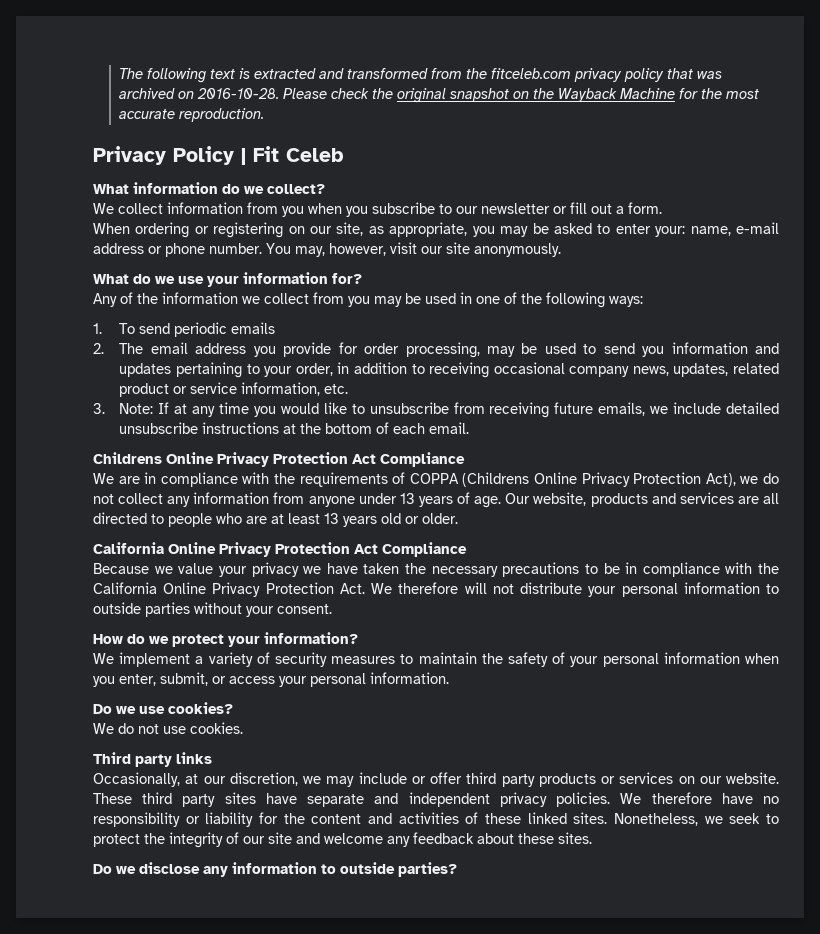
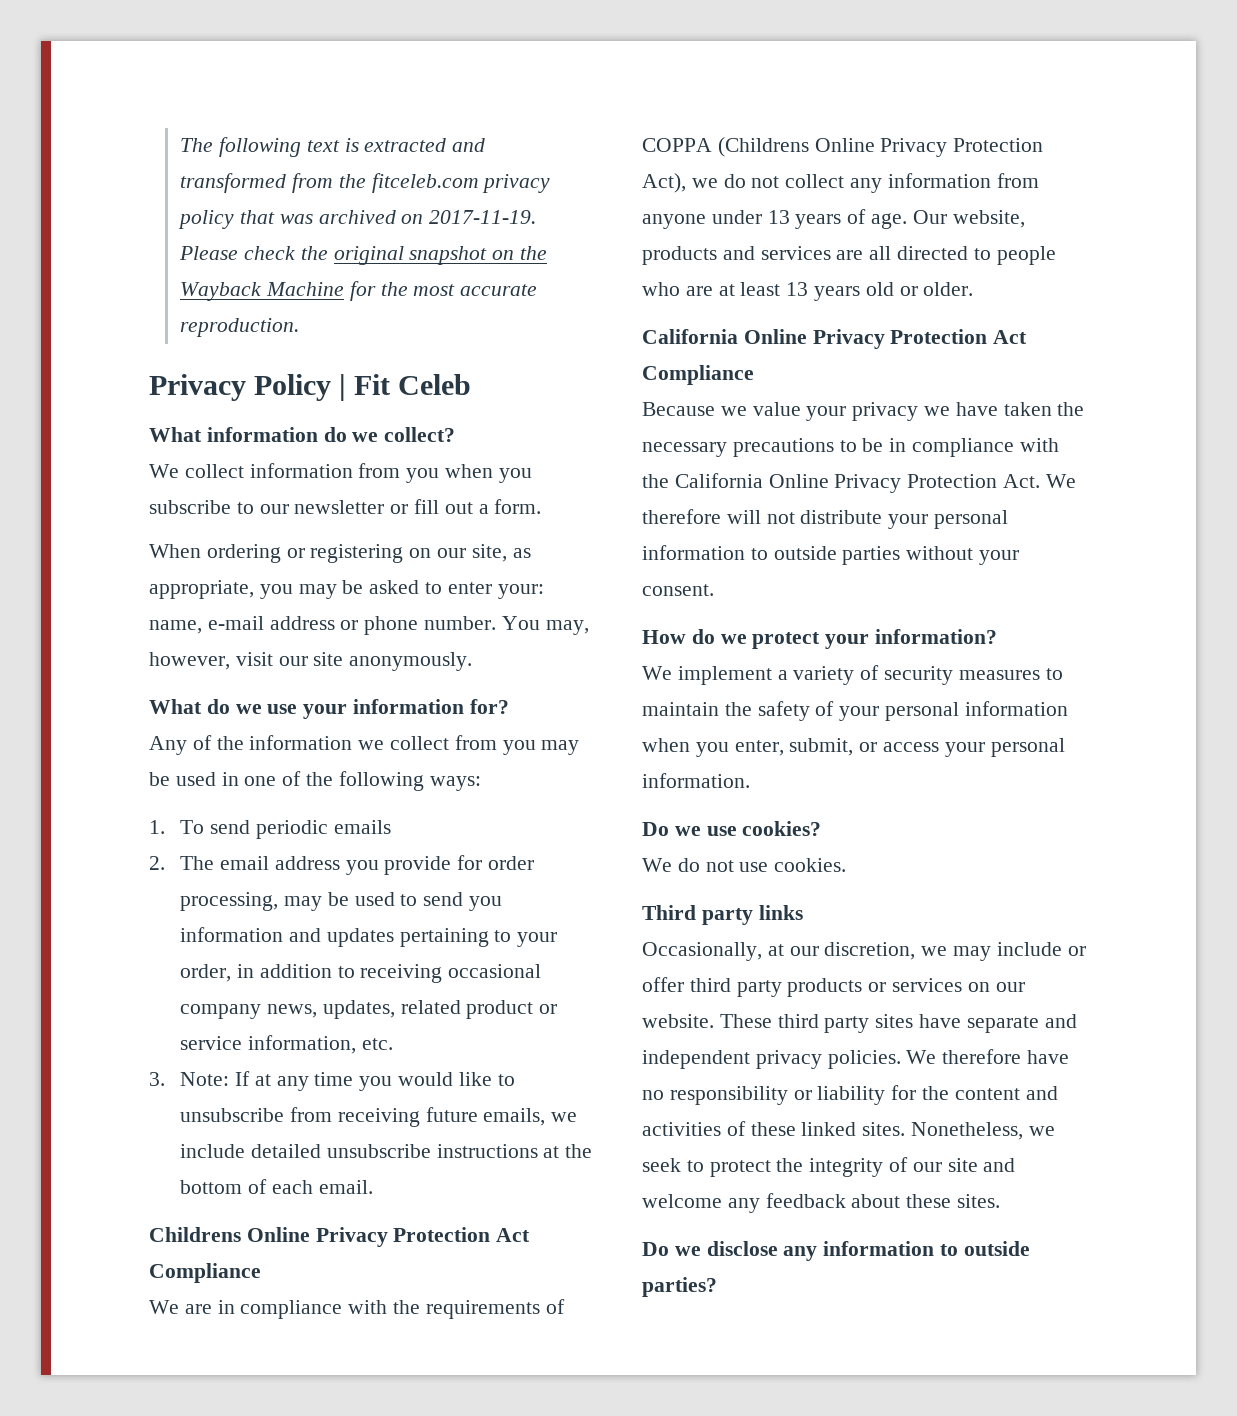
[197,88,280,99] 2016-10-28. -> [429,210,537,224] 2017-11-19.

